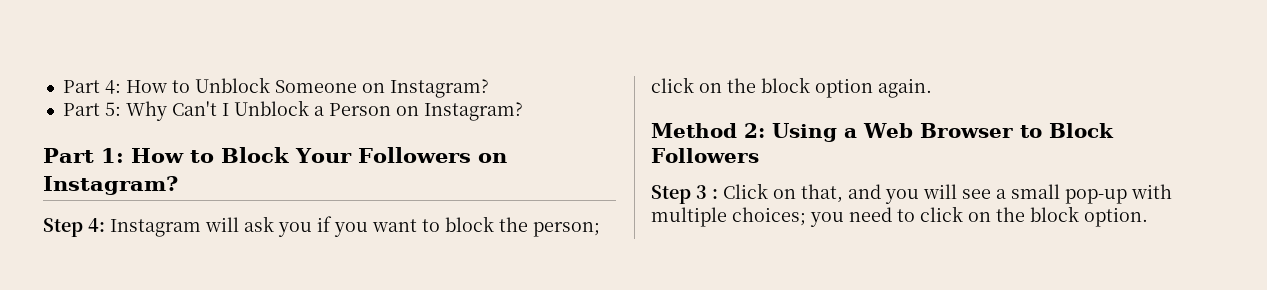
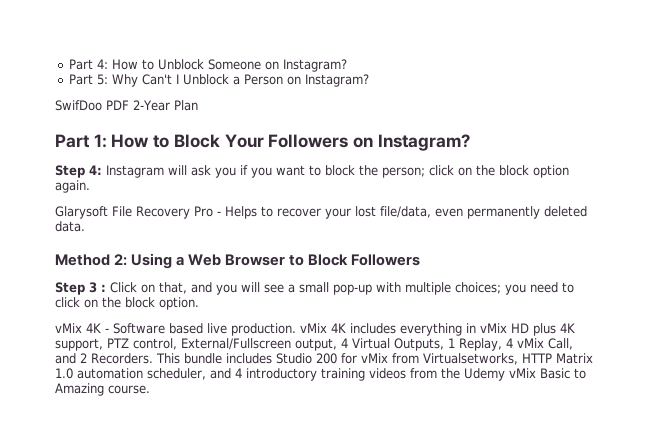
(523, 111) none -> [55,100,198,111] // SwifDoo PDF 2-Year Plan
(932, 88) none -> [55,206,587,219] [55,221,85,232] // Glarysoft File Recovery Pro - Helps to recover your lost file/data, even permanently deleted data.
(1148, 217) none -> [55,323,575,336] [55,338,573,351] [55,353,593,365] [55,368,586,381] [55,383,150,396] // vMix 4K - Software based live production. vMix 4K includes everything in vMix HD plus 4K support, PTZ control, External/Fullscreen output, 4 Virtual Outputs, 1 Replay, 4 vMix Call, and 2 Recorders. This bundle includes Studio 200 for vMix from Virtualsetworks, HTTP Matrix 1.0 automation scheduler, and 4 introductory training videos from the Udemy vMix Basic to Amazing course.

